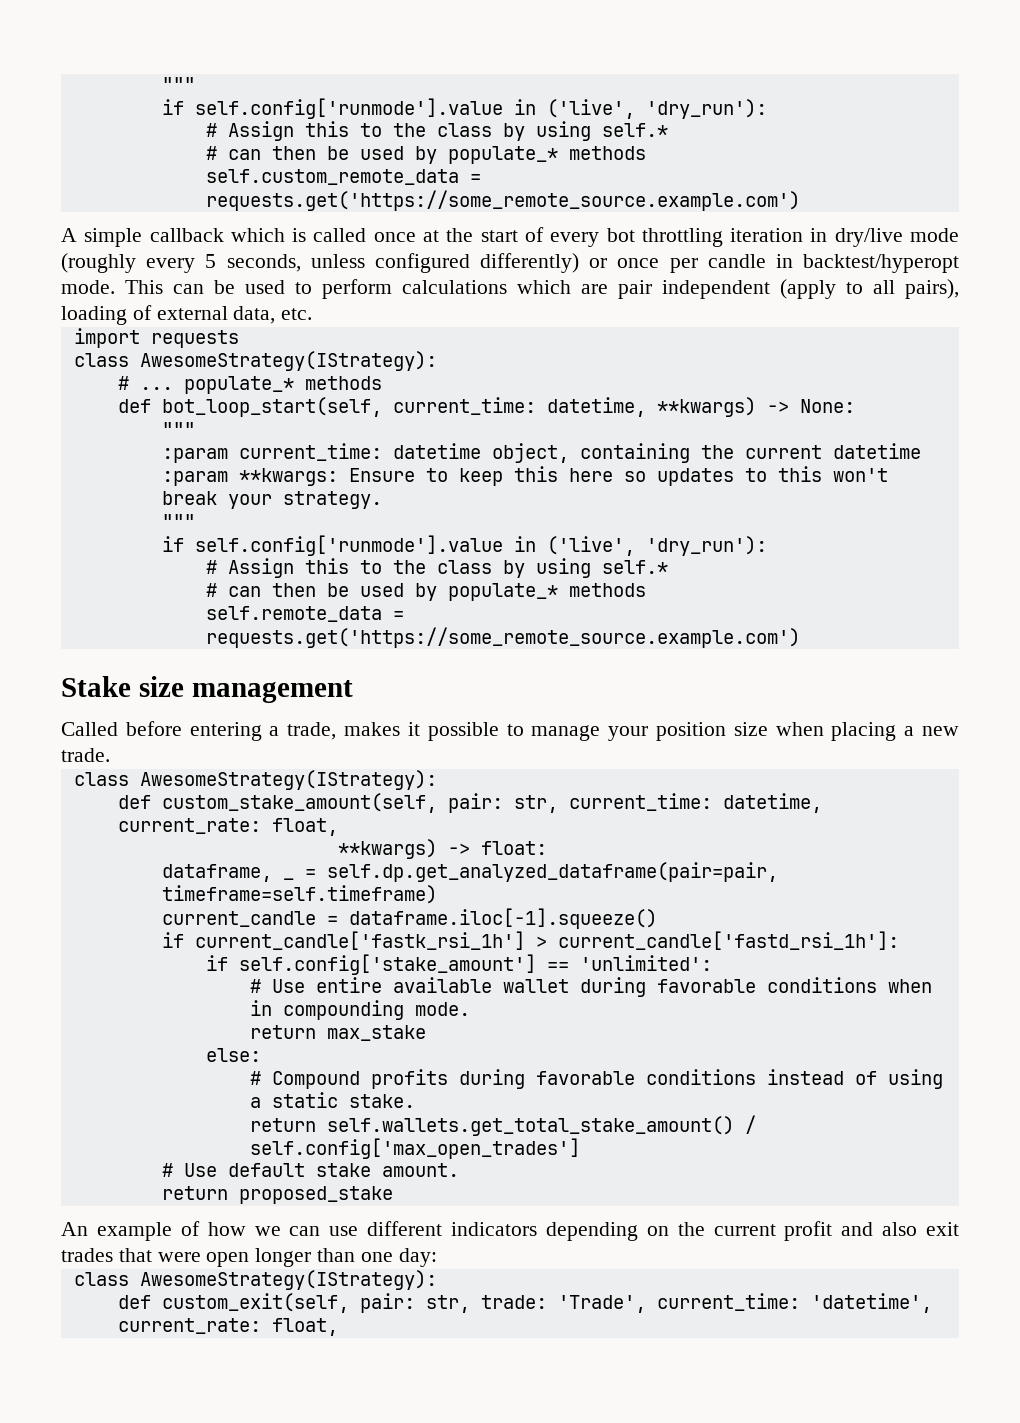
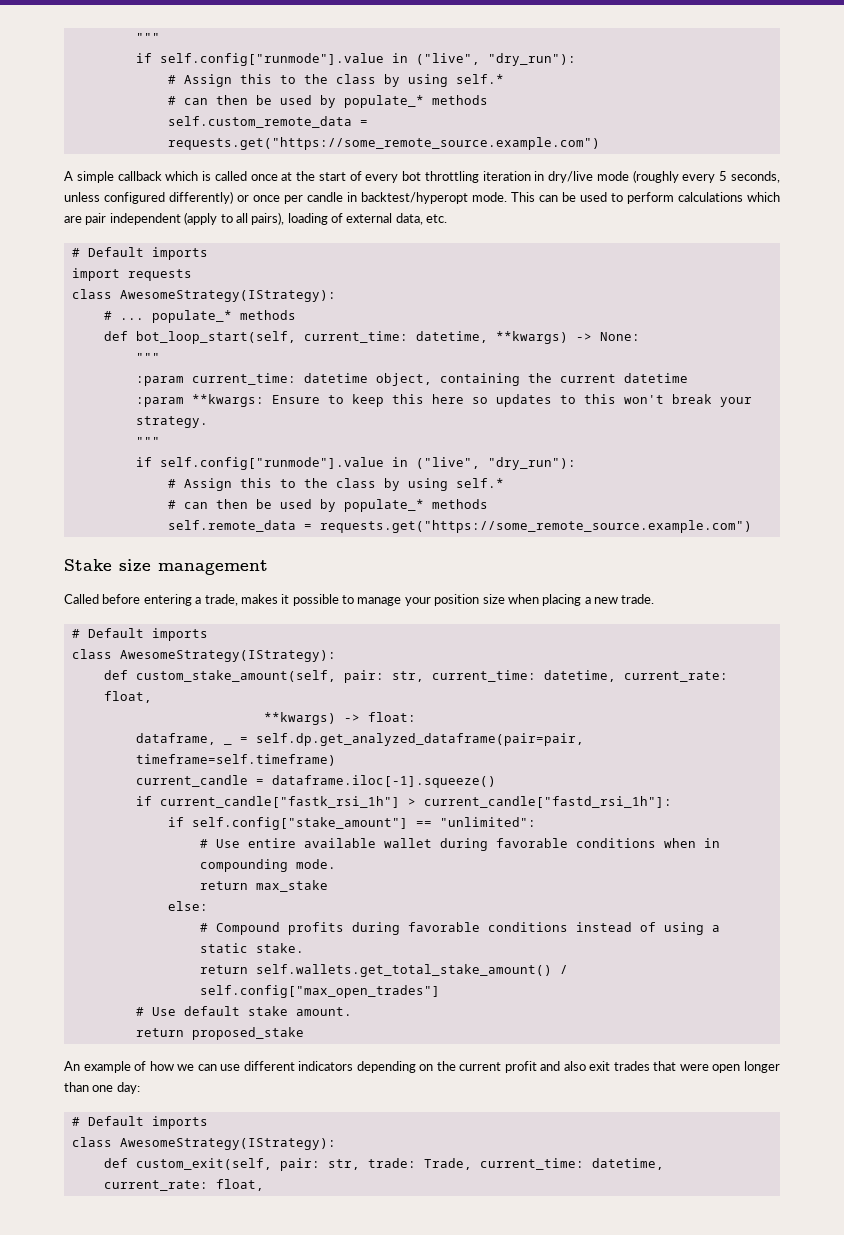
[161,77,195,91] [161,98,767,119] """ // if self.config['runmode'].value in ('live', 'dry_run'): -> [135,33,160,42] [135,53,576,66] """ // if self.config["runmode"].value in ("live", "dry_run"):
[205,190,800,211] requests.get('https://some_remote_source.example.com') -> [167,137,600,150] requests.get("https://some_remote_source.example.com")
(313, 314) none -> [71,247,208,260] // # Default imports
[194,535,767,556] self.config['runmode'].value in ('live', 'dry_run'): -> [159,457,576,470] self.config["runmode"].value in ("live", "dry_run"):
[205,627,800,648] requests.get('https://some_remote_source.example.com') -> [319,520,752,533] requests.get("https://some_remote_source.example.com")
(110, 755) none -> [71,628,208,641] // # Default imports
[194,931,899,950] [205,954,712,975] current_candle['fastk_rsi_1h'] > current_candle['fastd_rsi_1h']: // if self.config['stake_amount'] == 'unlimited': -> [159,796,672,808] [167,817,536,830] current_candle["fastk_rsi_1h"] > current_candle["fastd_rsi_1h"]: // if self.config["stake_amount"] == "unlimited":
[249,1138,580,1159] self.config['max_open_trades'] -> [199,985,440,998] self.config["max_open_trades"]
(437, 1257) none -> [71,1116,208,1129] // # Default imports
[557,1293,932,1313] 'Trade', current_time: 'datetime', -> [423,1158,664,1170] Trade, current_time: datetime,

